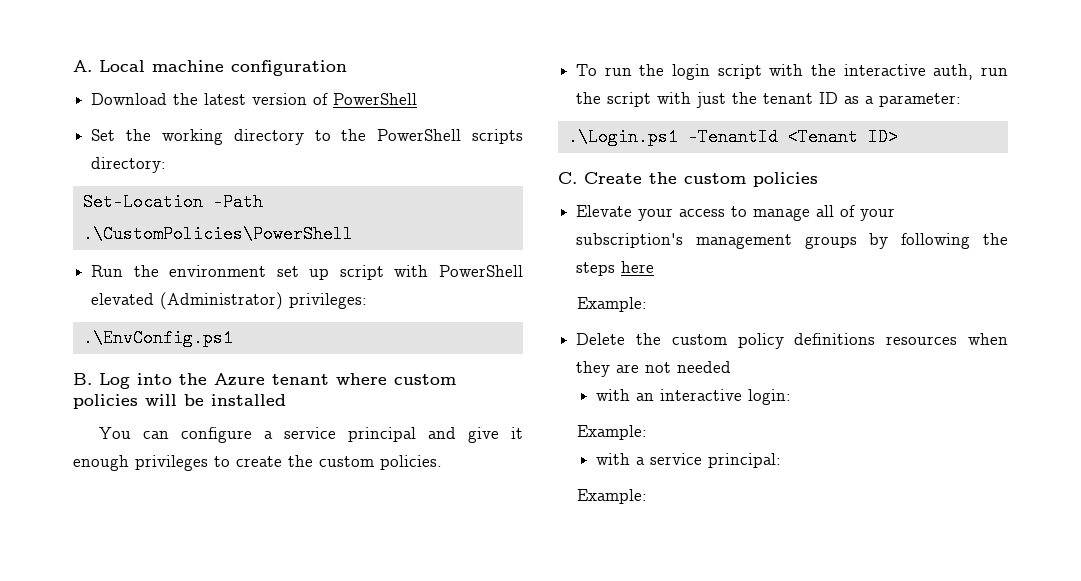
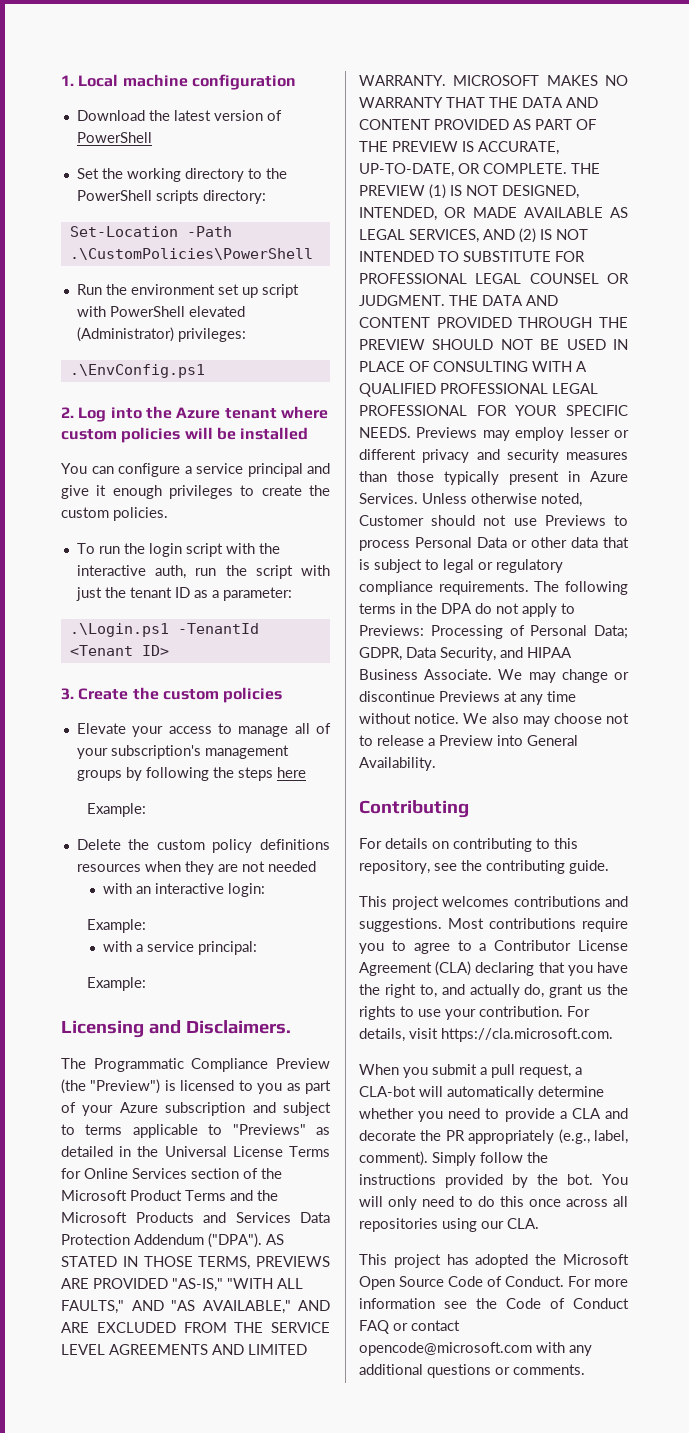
[73,60,92,72] A. -> [61,75,74,86] 1.
[73,373,92,385] B. -> [61,407,74,418] 2.
[558,172,577,184] C. -> [61,688,74,700] 3.
(648, 496) none -> [61,1020,291,1038] [61,1058,330,1072] [61,1079,331,1094] [61,1102,331,1116] [61,1124,330,1138] [61,1146,330,1157] [61,1168,282,1179] [61,1190,278,1201] [61,1212,330,1223] [61,1233,284,1248] [61,1256,330,1270] [61,1278,303,1292] [61,1300,330,1314] [61,1322,330,1333] [61,1344,307,1355] [359,75,628,86] [359,97,598,108] [359,119,596,130] [359,141,559,155] [359,163,600,177] [359,184,579,199] [359,207,628,221] [359,228,588,243] [359,251,585,262] [359,273,629,284] [359,295,558,306] [359,317,628,328] [359,339,628,350] [359,361,587,372] [359,383,598,397] [359,405,628,416] [359,427,629,441] [359,449,628,463] [359,471,628,485] [359,493,582,507] [359,515,628,526] [359,537,629,551] [359,559,563,573] [359,581,628,595] [359,603,575,617] [359,625,628,639] [359,647,572,661] [359,669,629,683] [359,691,576,705] [359,713,629,727] [359,735,578,746] [359,757,436,771] [359,800,469,818] [359,838,578,852] [359,860,609,874] [359,896,628,910] [359,918,628,932] [359,940,628,954] [359,961,628,976] [359,984,628,998] [359,1006,590,1020] [359,1028,613,1042] [359,1064,582,1078] [359,1086,604,1100] [359,1108,628,1122] [359,1129,628,1144] [359,1151,548,1166] [359,1174,628,1188] [359,1196,628,1210] [359,1218,539,1232] [359,1254,629,1268] [359,1276,628,1290] [359,1298,629,1309] [359,1320,460,1334] [359,1342,592,1356] [359,1364,585,1378] // Licensing and Disclaimers. // The Programmatic Compliance Preview (the "Preview") is licensed to you as part of your Azure subscription and subject to terms applicable to "Previews" as detailed in the Universal License Terms for Online Services section of the Microsoft Product Terms and the Microsoft Products and Services Data Protection Addendum ("DPA"). AS STATED IN THOSE TERMS, PREVIEWS ARE PROVIDED "AS-IS," "WITH ALL FAULTS," AND "AS AVAILABLE," AND ARE EXCLUDED FROM THE SERVICE LEVEL AGREEMENTS AND LIMITED WARRANTY. MICROSOFT MAKES NO WARRANTY THAT THE DATA AND CONTENT PROVIDED AS PART OF THE PREVIEW IS ACCURATE, UP-TO-DATE, OR COMPLETE. THE PREVIEW (1) IS NOT DESIGNED, INTENDED, OR MADE AVAILABLE AS LEGAL SERVICES, AND (2) IS NOT INTENDED TO SUBSTITUTE FOR PROFESSIONAL LEGAL COUNSEL OR JUDGMENT. THE DATA AND CONTENT PROVIDED THROUGH THE PREVIEW SHOULD NOT BE USED IN PLACE OF CONSULTING WITH A QUALIFIED PROFESSIONAL LEGAL PROFESSIONAL FOR YOUR SPECIFIC NEEDS. Previews may employ lesser or different privacy and security measures than those typically present in Azure Services. Unless otherwise noted, Customer should not use Previews to process Personal Data or other data that is subject to legal or regulatory compliance requirements. The following terms in the DPA do not apply to Previews: Processing of Personal Data; GDPR, Data Security, and HIPAA Business Associate. We may change or discontinue Previews at any time without notice. We also may choose not to release a Preview into General Availability. // Contributing // For details on contributing to this repository, see the contributing guide. // This project welcomes contributions and suggestions. Most contributions require you to agree to a Contributor License Agreement (CLA) declaring that you have the right to, and actually do, grant us the rights to use your contribution. For details, visit https://cla.microsoft.com. // When you submit a pull request, a CLA-bot will automatically determine whether you need to provide a CLA and decorate the PR appropriately (e.g., label, comment). Simply follow the instructions provided by the bot. You will only need to do this once across all repositories using our CLA. // This project has adopted the Microsoft Open Source Code of Conduct. For more information see the Code of Conduct FAQ or contact opencode@microsoft.com with any additional questions or comments.

